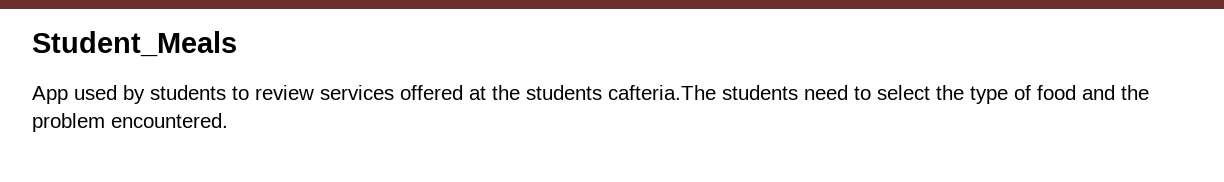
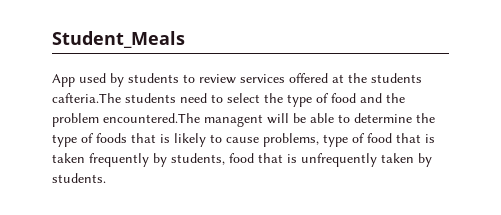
[111,113,228,128] encountered. -> [103,113,435,127] [52,133,435,147] [52,153,432,167] [52,173,106,183] encountered.The managent will be able to determine the type of foods that is likely to cause problems, type of food that is taken frequently by students, food that is unfrequently taken by students.

